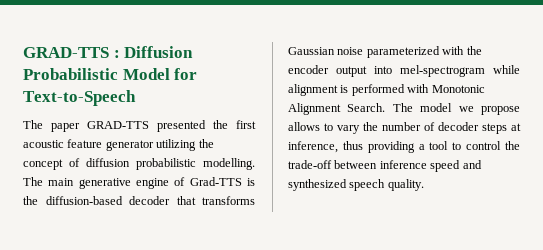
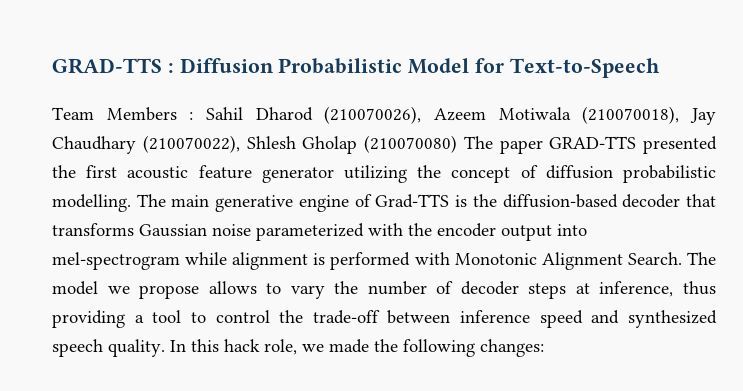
(136, 98) none -> [52,106,716,125] [52,135,457,154] Team Members : Sahil Dharod (210070026), Azeem Motiwala (210070018), Jay Chaudhary (210070022), Shlesh Gholap (210070080)
(424, 185) none -> [170,339,544,357] In this hack role, we made the following changes:

